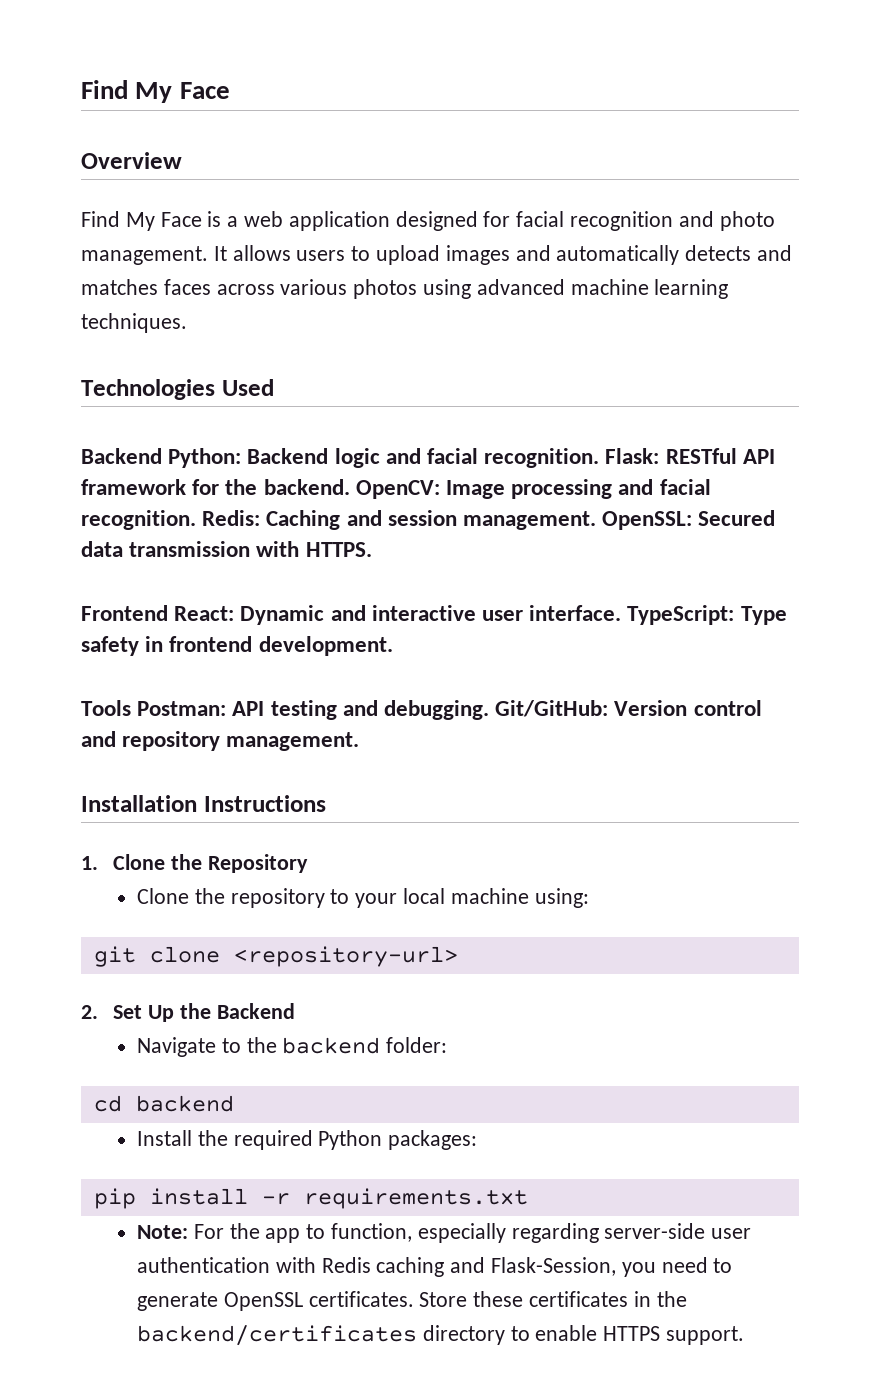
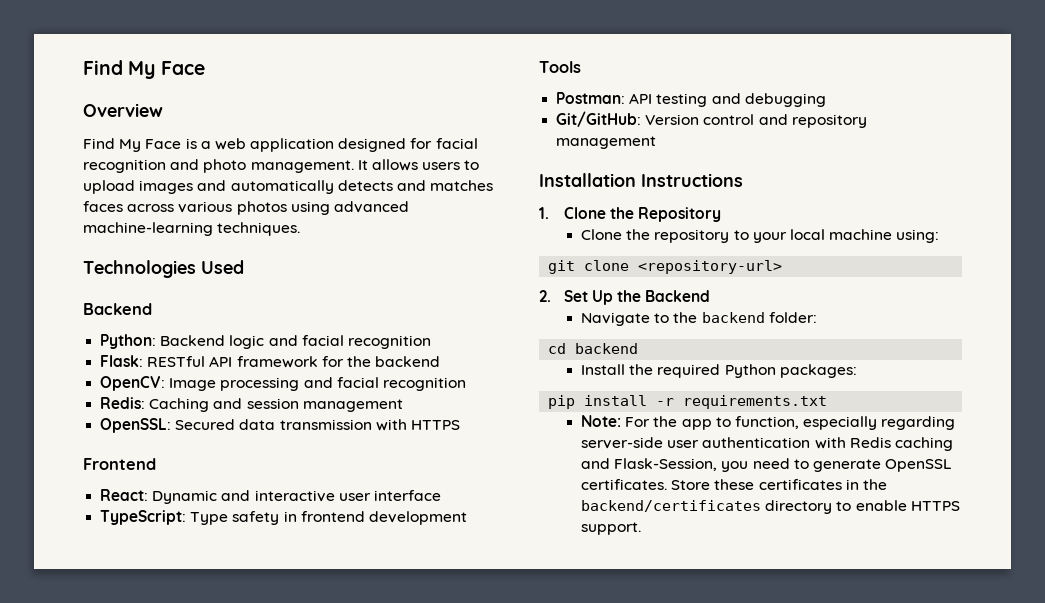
[570,279,729,299] machine learning -> [83,222,213,236] machine-learning
(162, 456) none -> (152, 309) //
[484,448,600,468] recognition. -> [347,335,431,349] recognition //
[263,479,350,495] backend. -> [375,356,441,367] backend //
[81,510,196,530] recognition. -> [382,377,466,391] recognition //
[463,511,597,530] management. -> [302,399,403,412] management //
[305,542,372,557] HTTPS. -> [410,420,460,430] HTTPS
(168, 613) none -> (156, 464) //
[529,605,622,621] interface. -> [373,490,441,501] interface //
[258,636,393,656] development. -> [368,511,467,525] development
(131, 708) none -> (581, 67) //
[384,700,490,720] debugging. -> [744,93,826,107] debugging //
[226,732,360,751] management. -> [556,136,657,149] management

